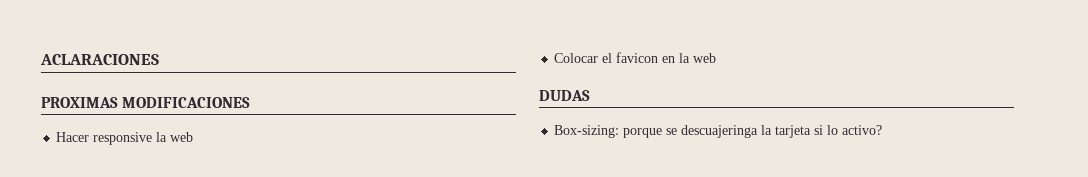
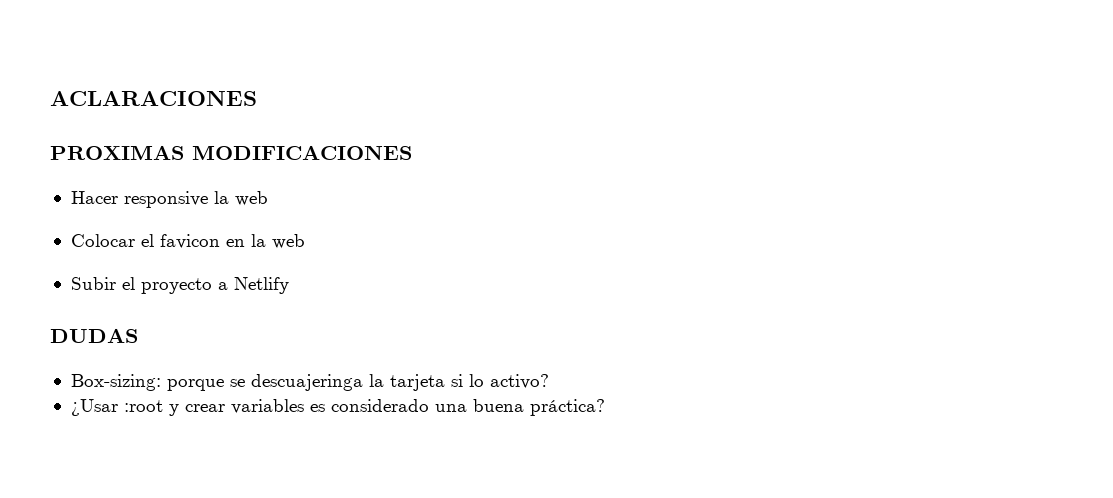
(717, 58) none -> [70,277,289,294] // Subir el proyecto a Netlify
(883, 130) none -> [70,399,605,416] // ¿Usar :root y crear variables es considerado una buena práctica?

